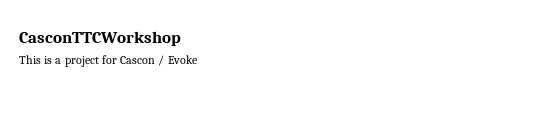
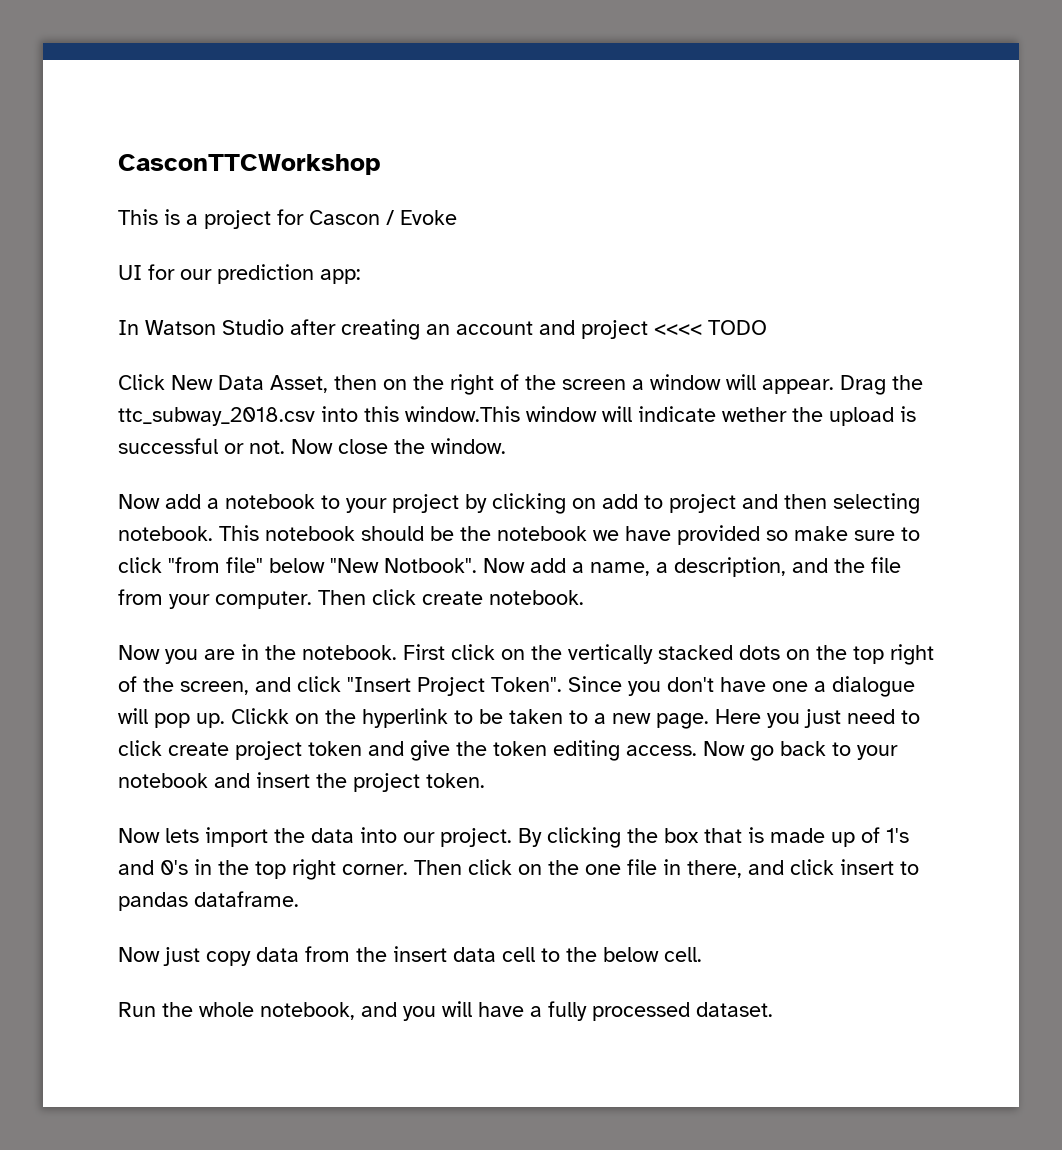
(198, 59) none -> [118,264,361,284] [118,319,767,340] [118,374,923,395] [118,406,916,426] [118,438,506,454] [118,493,920,514] [118,525,920,545] [118,557,901,577] [118,589,584,609] [118,644,934,665] [118,676,915,697] [118,708,920,729] [118,740,898,761] [118,772,485,792] [118,827,909,848] [118,859,919,880] [118,891,299,911] [118,946,702,966] [118,1001,773,1021] // UI for our prediction app: // In Watson Studio after creating an account and project <<<< TODO // Click New Data Asset, then on the right of the screen a window will appear. Drag the ttc_subway_2018.csv into this window.This window will indicate wether the upload is successful or not. Now close the window. // Now add a notebook to your project by clicking on add to project and then selecting notebook. This notebook should be the notebook we have provided so make sure to click "from file" below "New Notbook". Now add a name, a description, and the file from your computer. Then click create notebook. // Now you are in the notebook. First click on the vertically stacked dots on the top right of the screen, and click "Insert Project Token". Since you don't have one a dialogue will pop up. Clickk on the hyperlink to be taken to a new page. Here you just need to click create project token and give the token editing access. Now go back to your notebook and insert the project token. // Now lets import the data into our project. By clicking the box that is made up of 1's and 0's in the top right corner. Then click on the one file in there, and click insert to pandas dataframe. // Now just copy data from the insert data cell to the below cell. // Run the whole notebook, and you will have a fully processed dataset.

